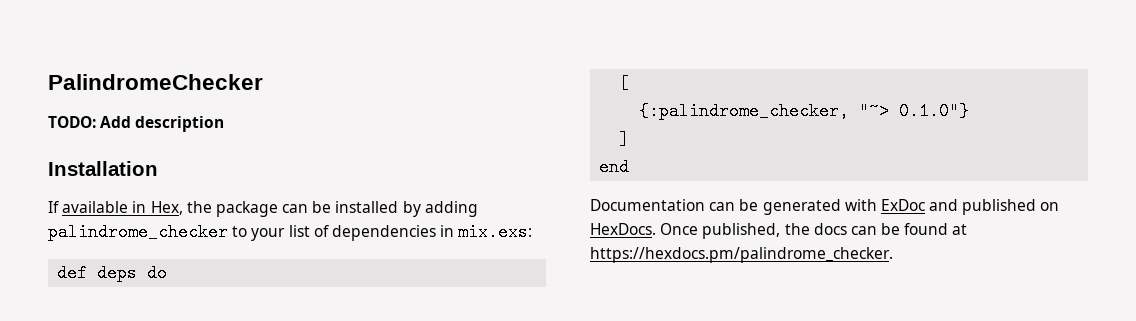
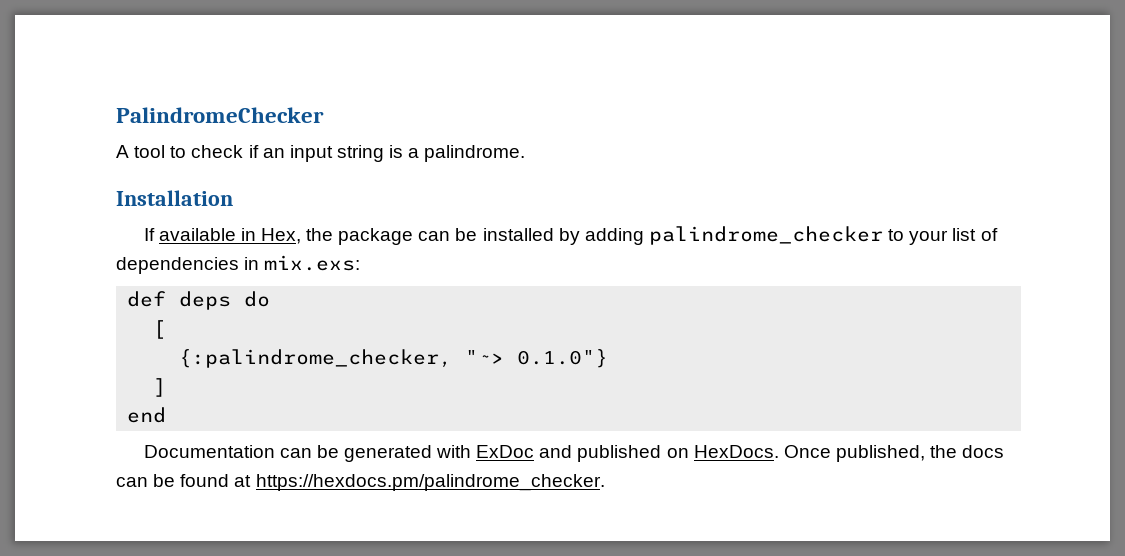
[48,116,225,132] TODO: Add description -> [116,145,526,162] A tool to check if an input string is a palindrome.

